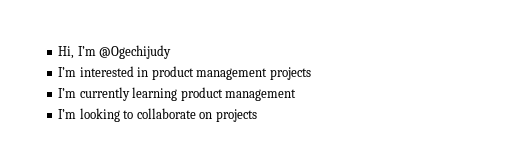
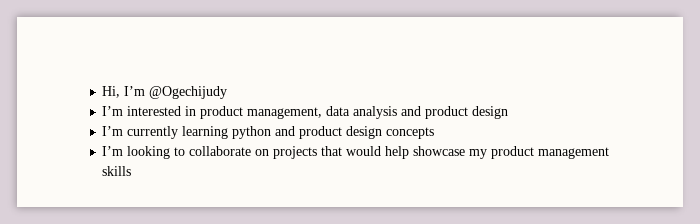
[196,67,311,80] [58,87,297,101] management projects // I’m currently learning product management -> [247,106,509,119] [102,126,435,139] management, data analysis and product design // I’m currently learning python and product design concepts
(257, 115) none -> [321,146,610,159] [102,166,132,176] that would help showcase my product management skills

